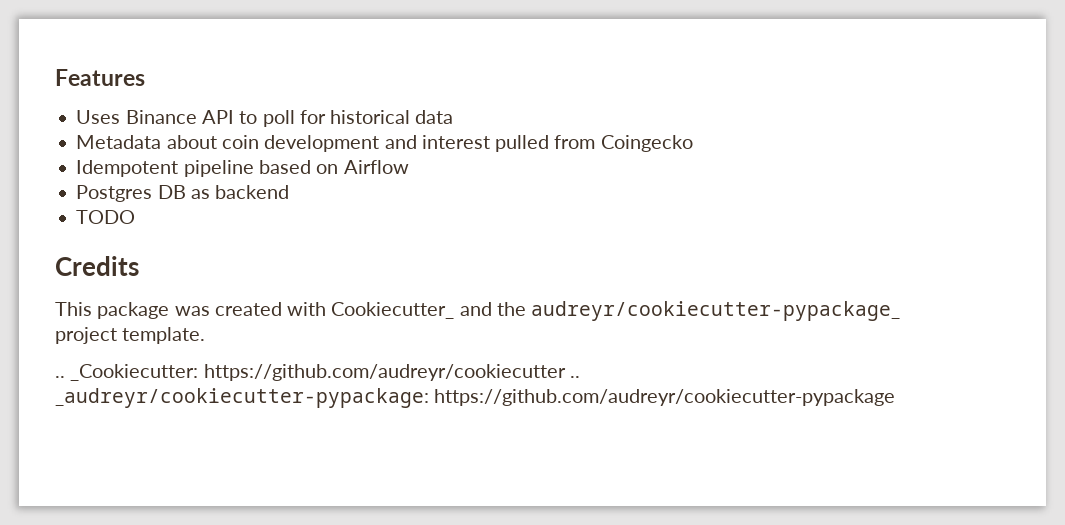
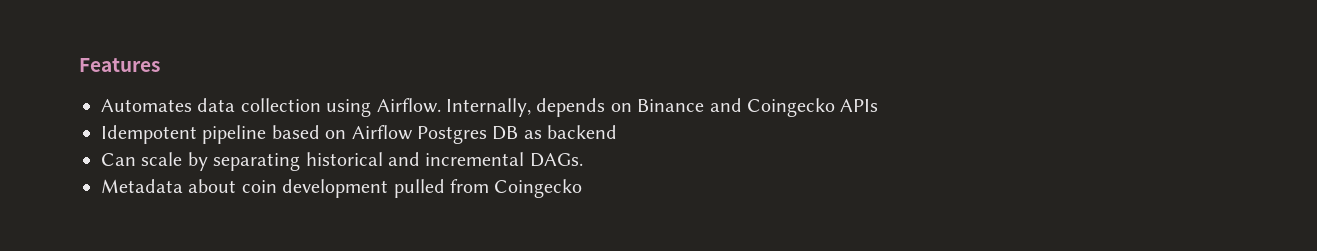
[76,110,454,127] [76,135,693,152] Uses Binance API to poll for historical data // Metadata about coin development and interest pulled from Coingecko -> [101,98,879,117] Automates data collection using Airflow. Internally, depends on Binance and Coingecko APIs
(409, 167) // -> (413, 132) none
[76,210,136,224] [55,256,139,276] [55,301,901,321] [55,327,206,344] [55,364,580,381] [55,388,896,408] TODO // Credits // This package was created with Cookiecutter_ and the audreyr/cookiecutter-pypackage_ project template. // .. _Cookiecutter: https://github.com/audreyr/cookiecutter .. _audreyr/cookiecutter-pypackage: https://github.com/audreyr/cookiecutter-pypackage -> [101,152,583,171] [101,179,583,198] Can scale by separating historical and incremental DAGs. // Metadata about coin development pulled from Coingecko

